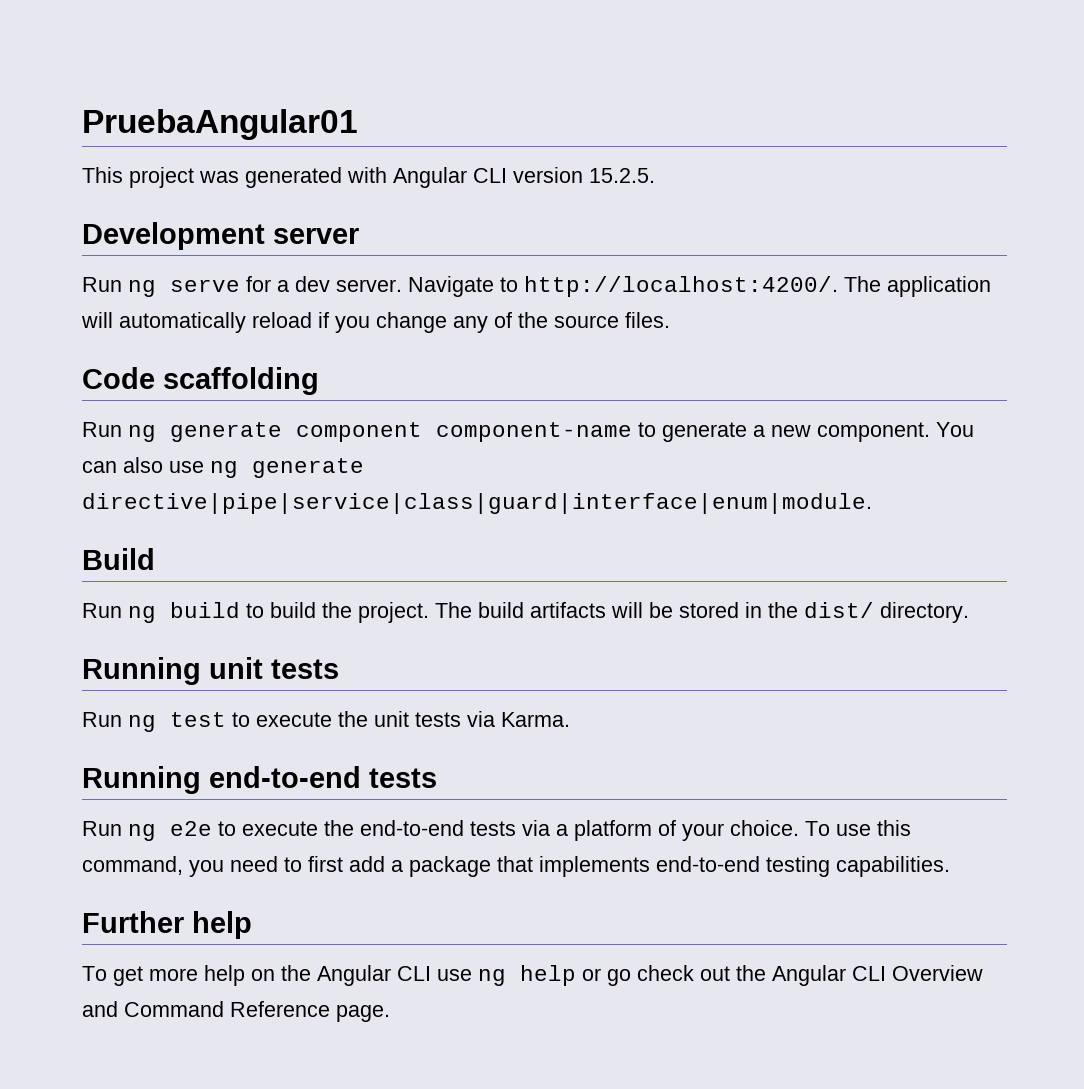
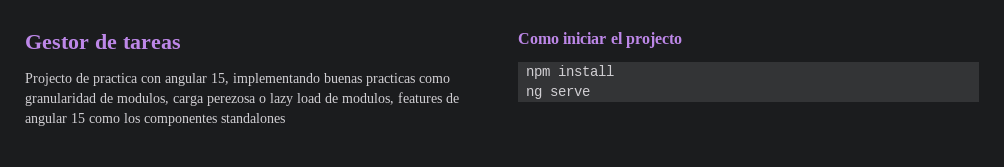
[82,109,358,140] [82,167,655,188] [82,222,359,250] [82,276,991,297] [81,312,670,333] [82,367,319,395] [82,422,974,442] [82,457,364,478] [82,493,872,514] [82,548,155,570] [82,602,969,623] [82,657,339,685] [82,711,570,732] [82,766,437,794] [82,820,911,841] [82,856,950,877] [82,911,252,939] [82,965,983,986] [82,1001,390,1022] PruebaAngular01 // This project was generated with Angular CLI version 15.2.5. // Development server // Run ng serve for a dev server. Navigate to http://localhost:4200/. The application will automatically reload if you change any of the source files. // Code scaffolding // Run ng generate component component-name to generate a new component. You can also use ng generate directive|pipe|service|class|guard|interface|enum|module. // Build // Run ng build to build the project. The build artifacts will be stored in the dist/ directory. // Running unit tests // Run ng test to execute the unit tests via Karma. // Running end-to-end tests // Run ng e2e to execute the end-to-end tests via a platform of your choice. To use this command, you need to first add a package that implements end-to-end testing capabilities. // Further help // To get more help on the Angular CLI use ng help or go check out the Angular CLI Overview and Command Reference page. -> [25,34,181,49] [25,73,450,86] [25,92,459,106] [25,113,285,126] [518,32,682,48] [526,65,615,79] [526,87,591,99] Gestor de tareas // Projecto de practica con angular 15, implementando buenas practicas como granularidad de modulos, carga perezosa o lazy load de modulos, features de angular 15 como los componentes standalones // Como iniciar el projecto // npm install // ng serve

